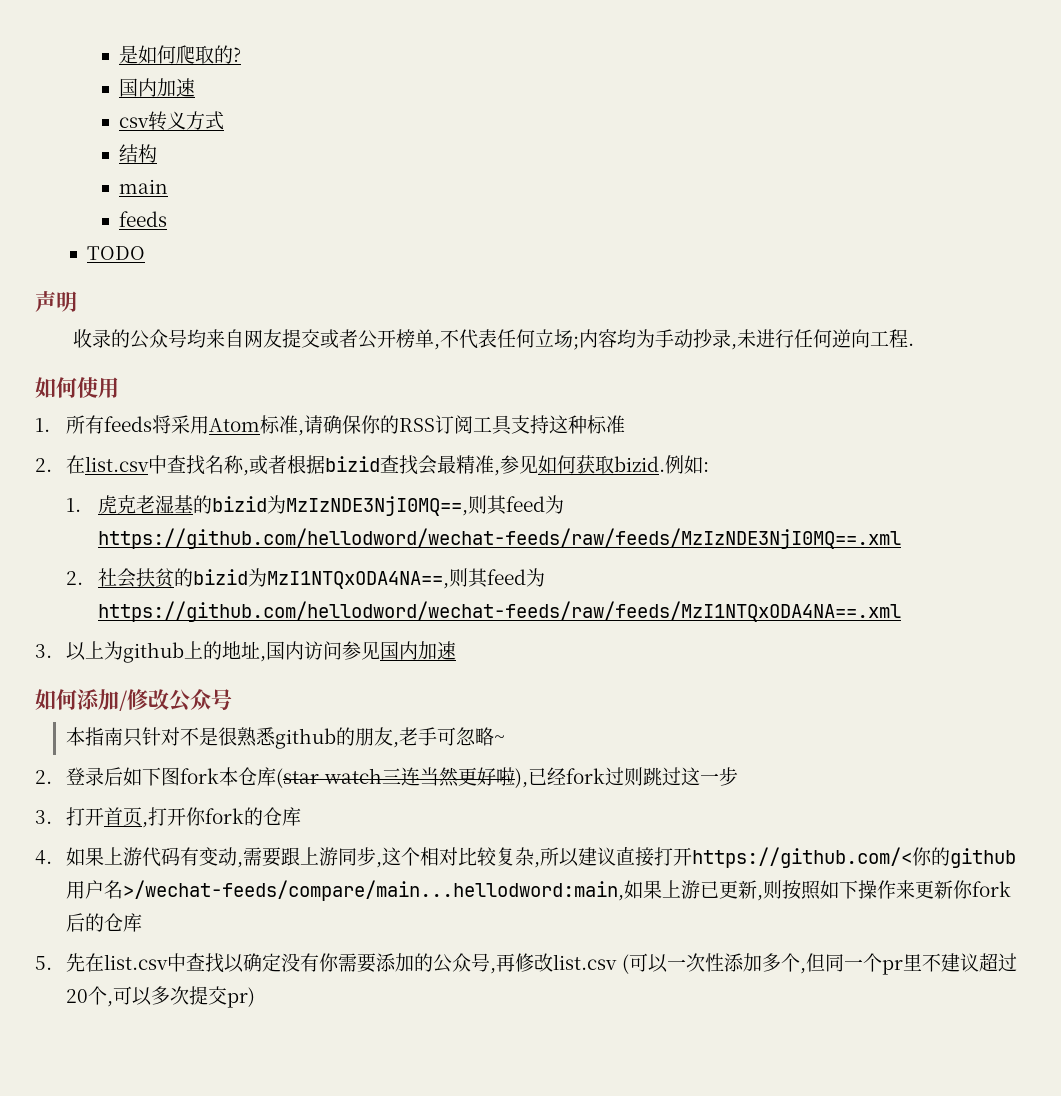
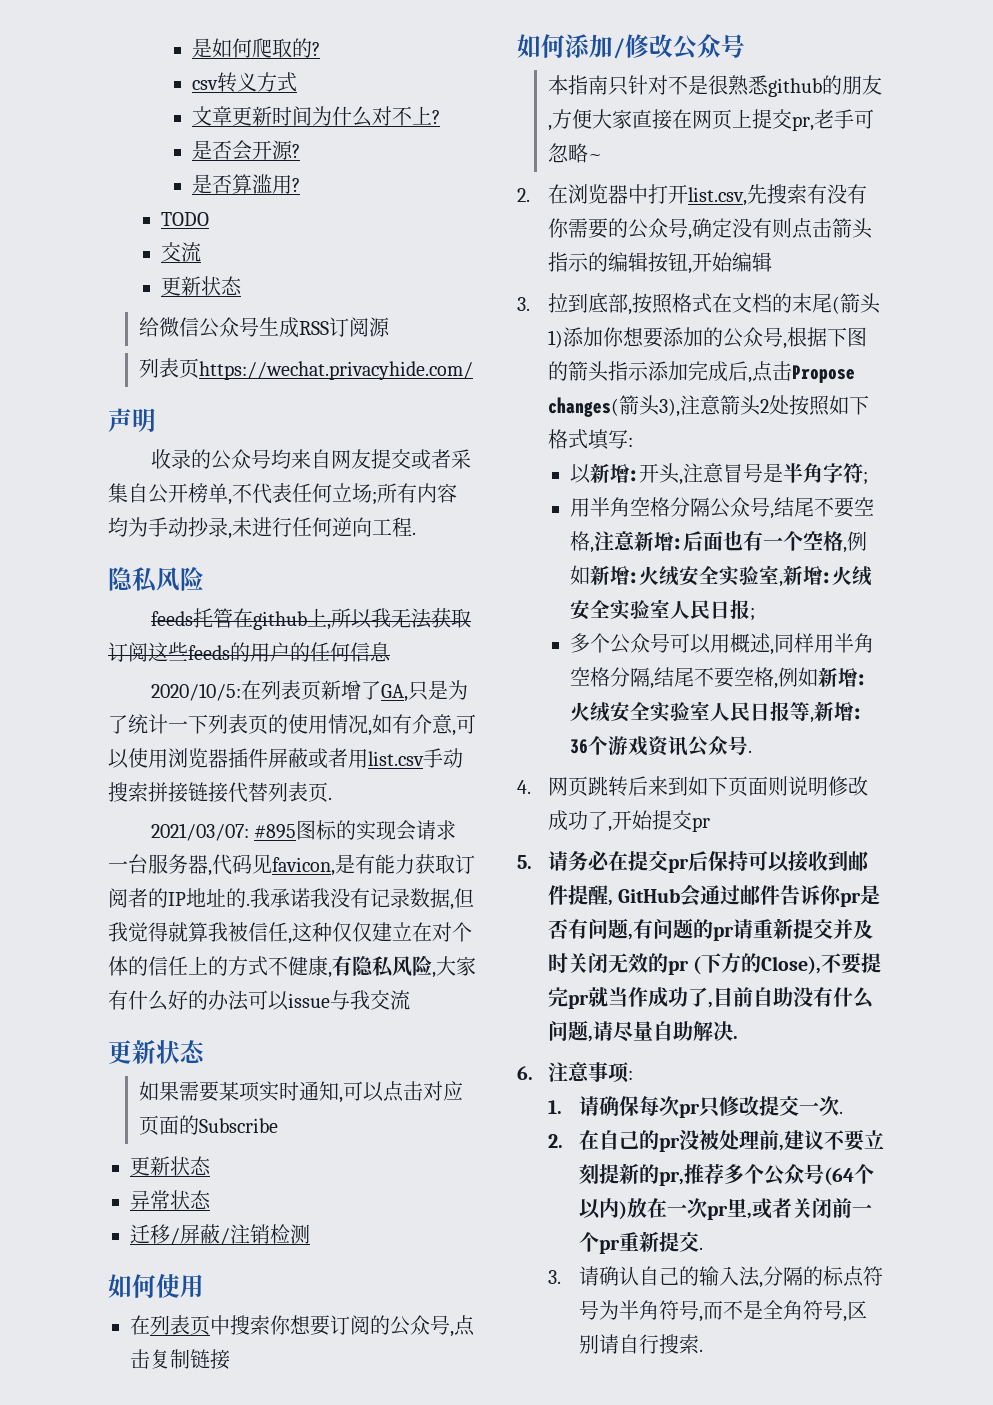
[118,78,195,97] // 国内加速 -> (320, 49) none
[118,144,157,163] [118,179,168,194] [118,211,167,227] [87,246,146,260] 结构 // main // feeds // TODO -> [191,106,440,127] [191,140,300,161] [191,174,300,194] [160,212,209,226] [160,242,201,262] [160,276,242,296] [138,317,390,338] [138,358,473,380] 文章更新时间为什么对不上? // 是否会开源? // 是否算滥用? // TODO // 交流 // 更新状态 // 给微信公众号生成RSS订阅源 // 列表页https://wechat.privacyhide.com/
(359, 338) none -> [450,449,471,469] [108,483,148,503] 采集自
(580, 343) none -> [377,483,417,503] 所有
[35,377,119,398] [35,415,626,436] [35,455,710,476] [66,495,564,516] [97,528,901,549] [66,568,545,589] [97,601,901,622] [35,641,457,663] 如何使用 // 1.所有feeds将采用Atom标准,请确保你的RSS订阅工具支持这种标准 // 2.在list.csv中查找名称,或者根据bizid查找会最精准,参见如何获取bizid.例如: // 1.虎克老湿基的bizid为MzIzNDE3NjI0MQ==,则其feed为https://github.com/hellodword/wechat-feeds/raw/feeds/MzIzNDE3NjI0MQ==.xml // 2.社会扶贫的bizid为MzI1NTQxODA4NA==,则其feed为https://github.com/hellodword/wechat-feeds/raw/feeds/MzI1NTQxODA4NA==.xml // 3.以上为github上的地址,国内访问参见国内加速 -> [108,567,204,593] [150,608,471,630] [108,642,391,662] [150,680,468,702] [108,714,476,736] [108,748,463,769] [108,782,332,803] [150,820,457,841] [108,854,475,876] [108,888,474,910] [108,922,472,944] [108,955,476,978] [108,990,410,1011] [108,1040,205,1064] [138,1081,463,1103] [138,1115,278,1135] [130,1156,211,1176] [130,1190,211,1210] [130,1224,310,1245] [108,1274,204,1298] [130,1315,475,1337] [130,1349,230,1370] 隐私风险 // feeds托管在github上,所以我无法获取订阅这些feeds的用户的任何信息 // 2020/10/5:在列表页新增了GA,只是为了统计一下列表页的使用情况,如有介意,可以使用浏览器插件屏蔽或者用list.csv手动搜索拼接链接代替列表页. // 2021/03/07: #895图标的实现会请求一台服务器,代码见favicon,是有能力获取订阅者的IP地址的.我承诺我没有记录数据,但我觉得就算我被信任,这种仅仅建立在对个体的信任上的方式不健康,有隐私风险,大家有什么好的办法可以issue与我交流 // 更新状态 // 如果需要某项实时通知,可以点击对应页面的Subscribe // 更新状态 // 异常状态 // 迁移/屏蔽/注销检测 // 如何使用 // 在列表页中搜索你想要订阅的公众号,点击复制链接
(400, 745) none -> [551,109,814,131] 方便大家直接在网页上提交pr,
[66,767,738,788] [35,807,302,828] [35,847,1017,868] [66,880,1012,901] [66,913,143,932] [35,953,358,973] 登录后如下图fork本仓库(star watch三连当然更好啦),已经fork过则跳过这一步 // 3.打开首页,打开你fork的仓库 // 4.如果上游代码有变动,需要跟上游同步,这个相对比较复杂,所以建议直接打开https://github.com/<你的github用户名>/wechat-feeds/compare/main...hellodword:main,如果上游已更新,则按照如下操作来更新你fork后的仓库 // 5.先在list.csv中查找以确定没有你需 -> [547,184,867,206] [547,218,873,240] [547,252,772,274] [517,293,881,315] [547,327,644,348] 在浏览器中打开list.csv,先搜索有没有你需要的公众号,确定没有则点击箭头指示的编辑按钮,开始编辑 // 3.拉到底部,按照格式在文档的末尾(箭头1)添加你想
[496,953,1017,975] [66,986,256,1008] 再修改list.csv (可以一次性添加多个,但同一个pr里不建议超过20个,可以多次提交pr) -> [786,327,867,347] [547,361,855,383] [547,395,869,417] [547,429,633,450] [569,463,868,485] [569,497,874,519] [569,531,867,553] [569,565,872,587] [569,599,755,621] [569,633,874,655] [569,667,867,689] [569,701,863,723] [569,736,752,757] [517,776,868,797] [547,810,710,832] [517,851,868,873] [547,884,881,907] [547,918,873,941] [547,953,882,975] [547,987,874,1009] [547,1020,738,1042] [517,1062,633,1083] [547,1096,843,1118] [547,1130,884,1152] [578,1163,874,1186] [578,1198,872,1220] [578,1231,703,1254] [547,1266,883,1288] [578,1300,867,1322] [578,1334,703,1354] 根据下图的箭头指示添加完成后,点击Propose changes(箭头3),注意箭头2处按照如下格式填写: // 以新增:开头,注意冒号是半角字符; // 用半角空格分隔公众号,结尾不要空格,注意新增:后面也有一个空格,例如新增:火绒安全实验室,新增:火绒安全实验室人民日报; // 多个公众号可以用概述,同样用半角空格分隔,结尾不要空格,例如新增:火绒安全实验室人民日报等,新增: 36个游戏资讯公众号. // 4.网页跳转后来到如下页面则说明修改成功了,开始提交pr // 5.请务必在提交pr后保持可以接收到邮件提醒, GitHub会通过邮件告诉你pr是否有问题,有问题的pr请重新提交并及时关闭无效的pr (下方的Close),不要提完pr就当作成功了,目前自助没有什么问题,请尽量自助解决. // 6.注意事项: // 1.请确保每次pr只修改提交一次. // 2.在自己的pr没被处理前,建议不要立刻提新的pr,推荐多个公众号(64个以内)放在一次pr里,或者关闭前一个pr重新提交. // 3.请确认自己的输入法,分隔的标点符号为半角符号,而不是全角符号,区别请自行搜索.

